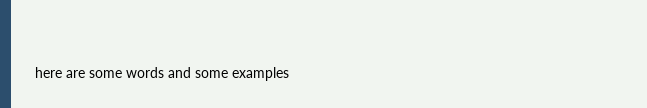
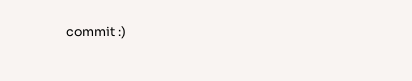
[35,67,289,81] here are some words and some examples -> [66,26,127,39] commit :)

